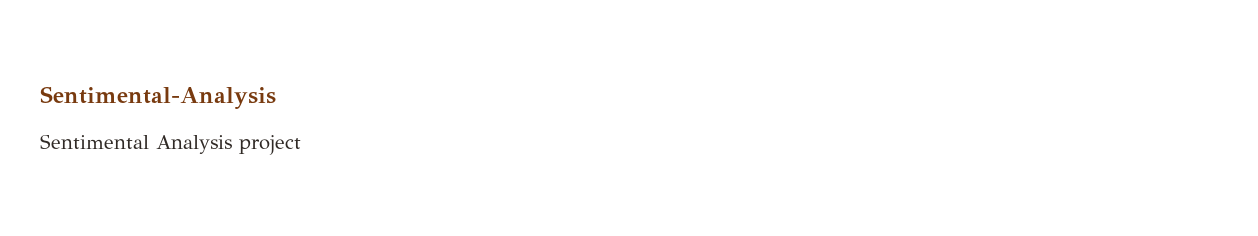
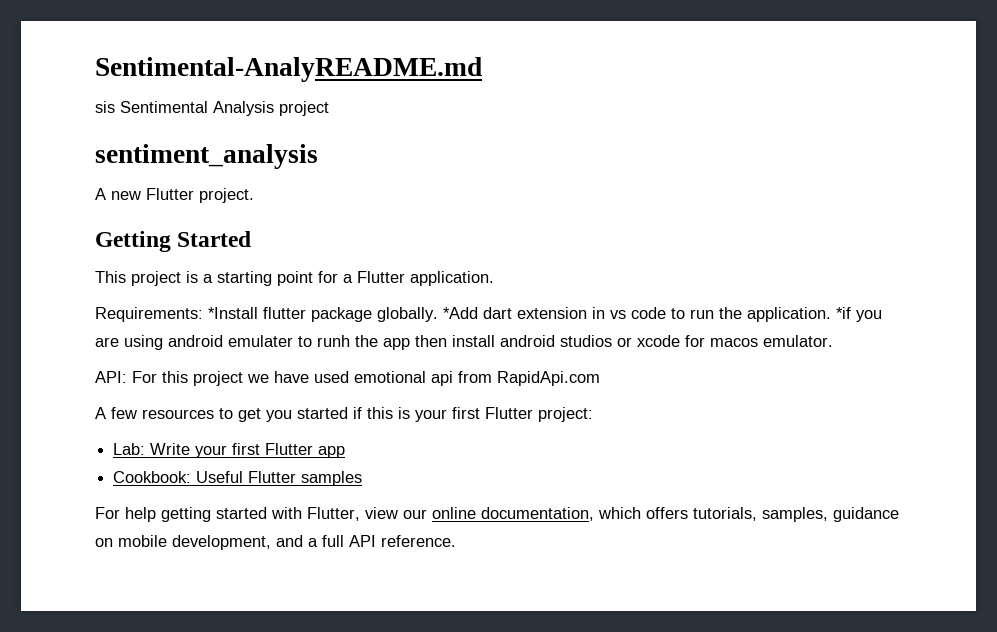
[40,86,276,109] Sentimental-Analysis // -> [95,57,482,82] [95,101,115,113] Sentimental-AnalyREADME.md // sis
(301, 145) none -> [95,144,318,169] [95,188,254,203] [95,231,252,252] [95,271,494,286] [95,307,882,322] [95,335,833,350] [95,371,600,386] [95,407,593,422] [113,443,346,458] [113,471,363,486] [95,507,899,522] [95,535,456,550] // sentiment_analysis // A new Flutter project. // Getting Started // This project is a starting point for a Flutter application. // Requirements: *Install flutter package globally. *Add dart extension in vs code to run the application. *if you are using android emulater to runh the app then install android studios or xcode for macos emulator. // API: For this project we have used emotional api from RapidApi.com // A few resources to get you started if this is your first Flutter project: // Lab: Write your first Flutter app // Cookbook: Useful Flutter samples // For help getting started with Flutter, view our online documentation, which offers tutorials, samples, guidance on mobile development, and a full API reference.

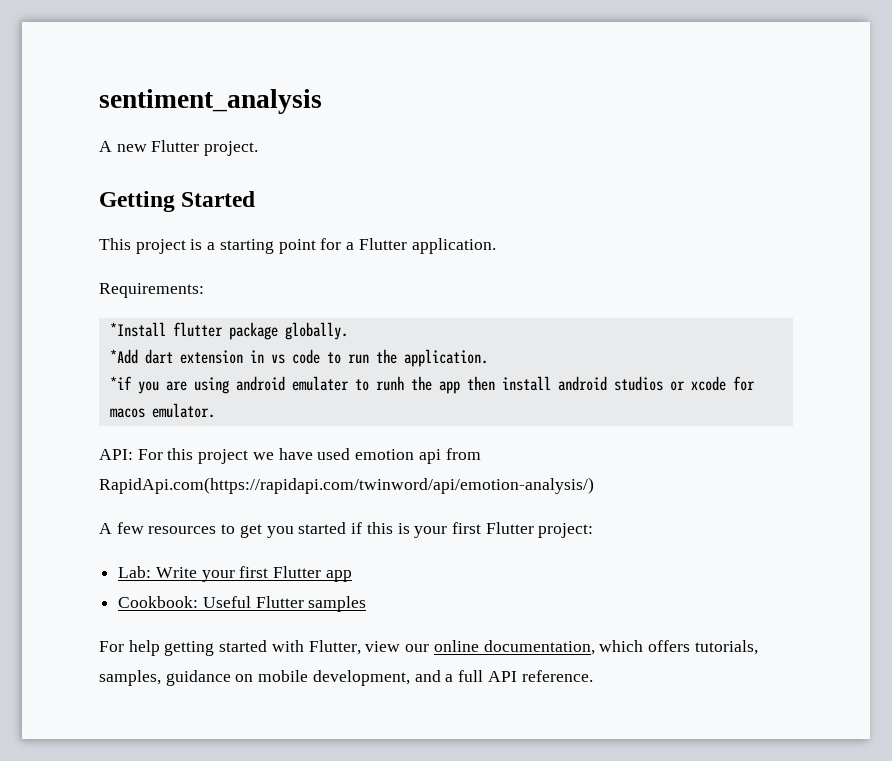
[95,57,482,82] [95,101,329,116] Sentimental-AnalyREADME.md // sis Sentimental Analysis project // -> (99, 101) none
(203, 314) none -> (204, 290) //
(438, 314) none -> (348, 331) //
(831, 314) none -> (488, 358) //
[354,371,426,383] emotional -> [355,449,415,460] emotion
[497,371,600,386] RapidApi.com -> [99,477,594,494] RapidApi.com(https://rapidapi.com/twinword/api/emotion-analysis/)

